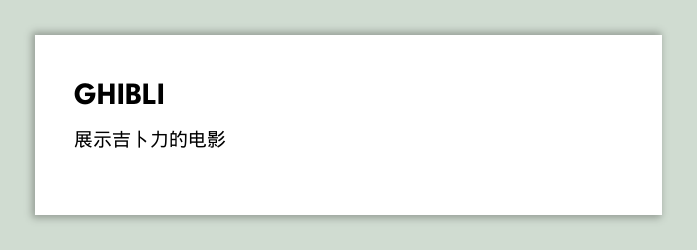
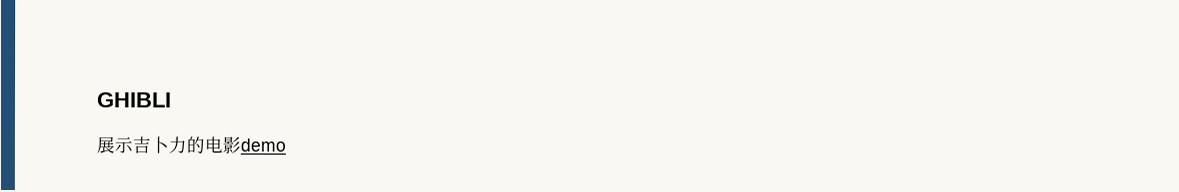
(226, 139) none -> [240,138,286,152] demo

